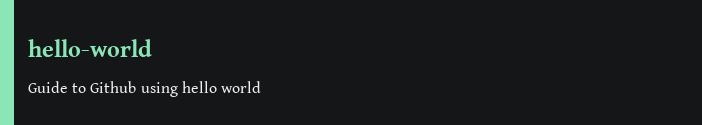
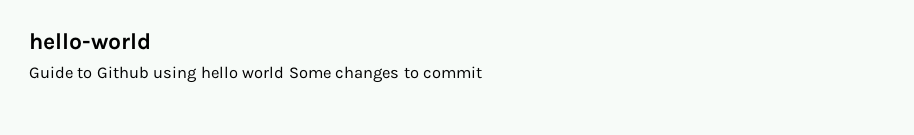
(261, 87) none -> [288,66,483,83] Some changes to commit

